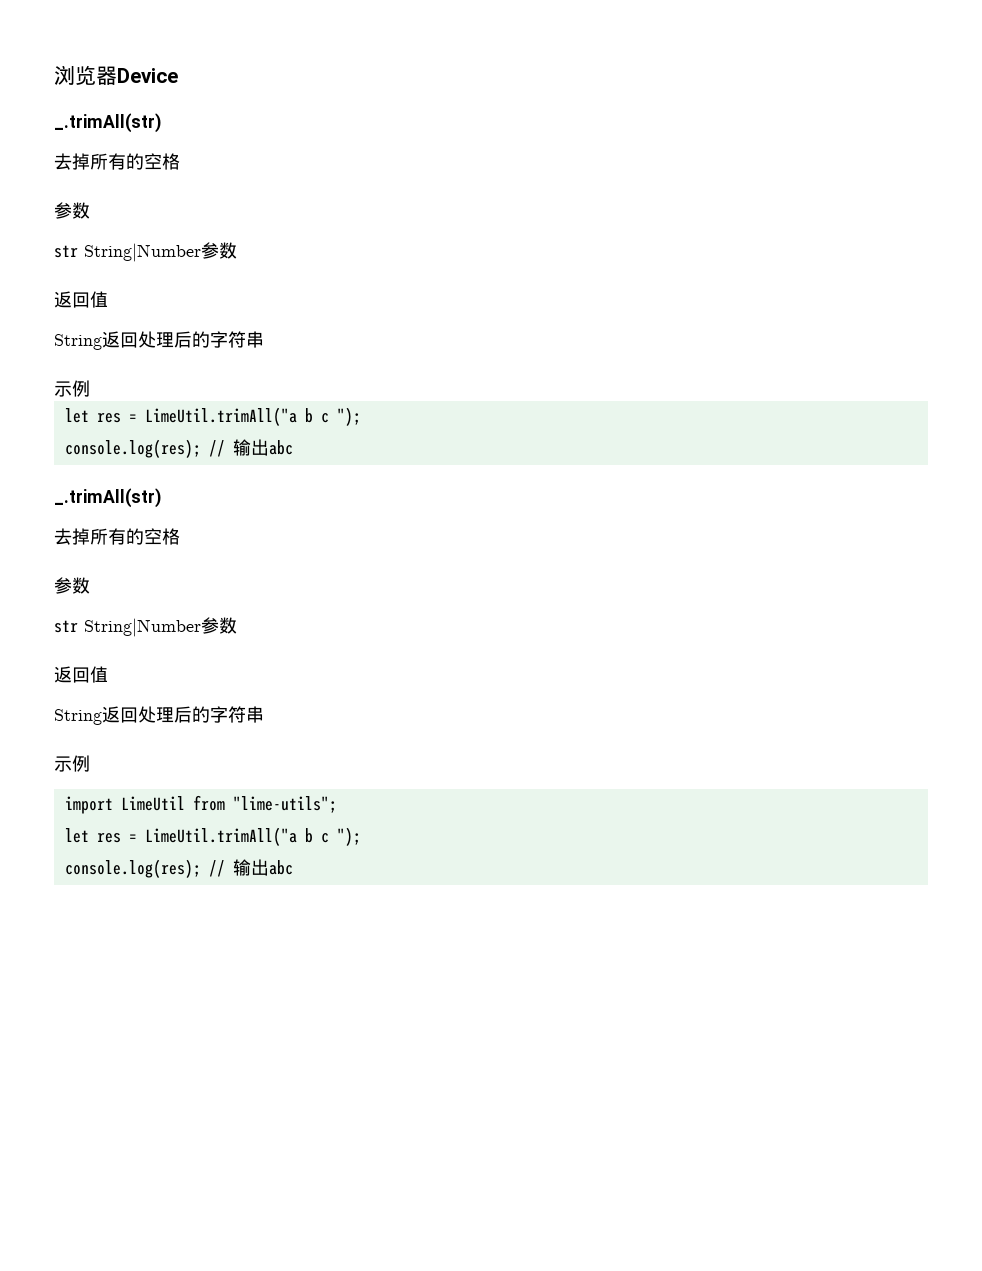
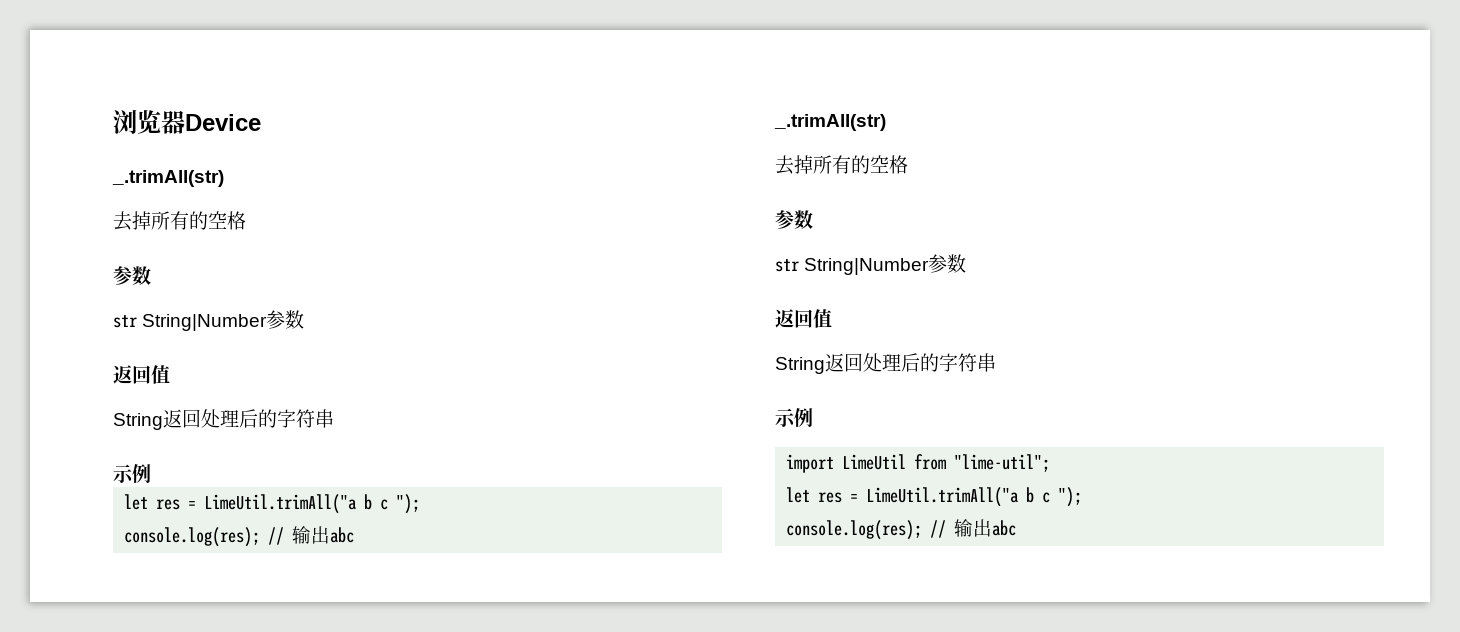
[232,796,337,813] "lime-utils"; -> [954,454,1051,472] "lime-util";

